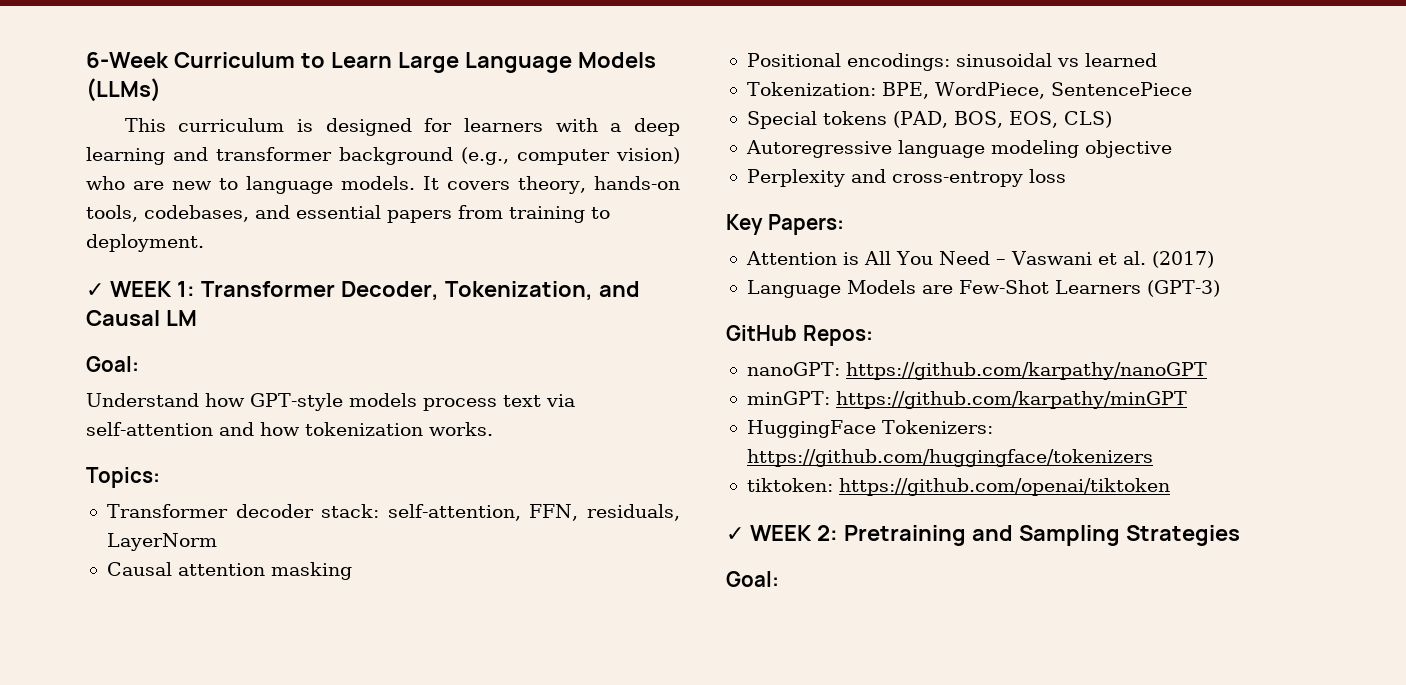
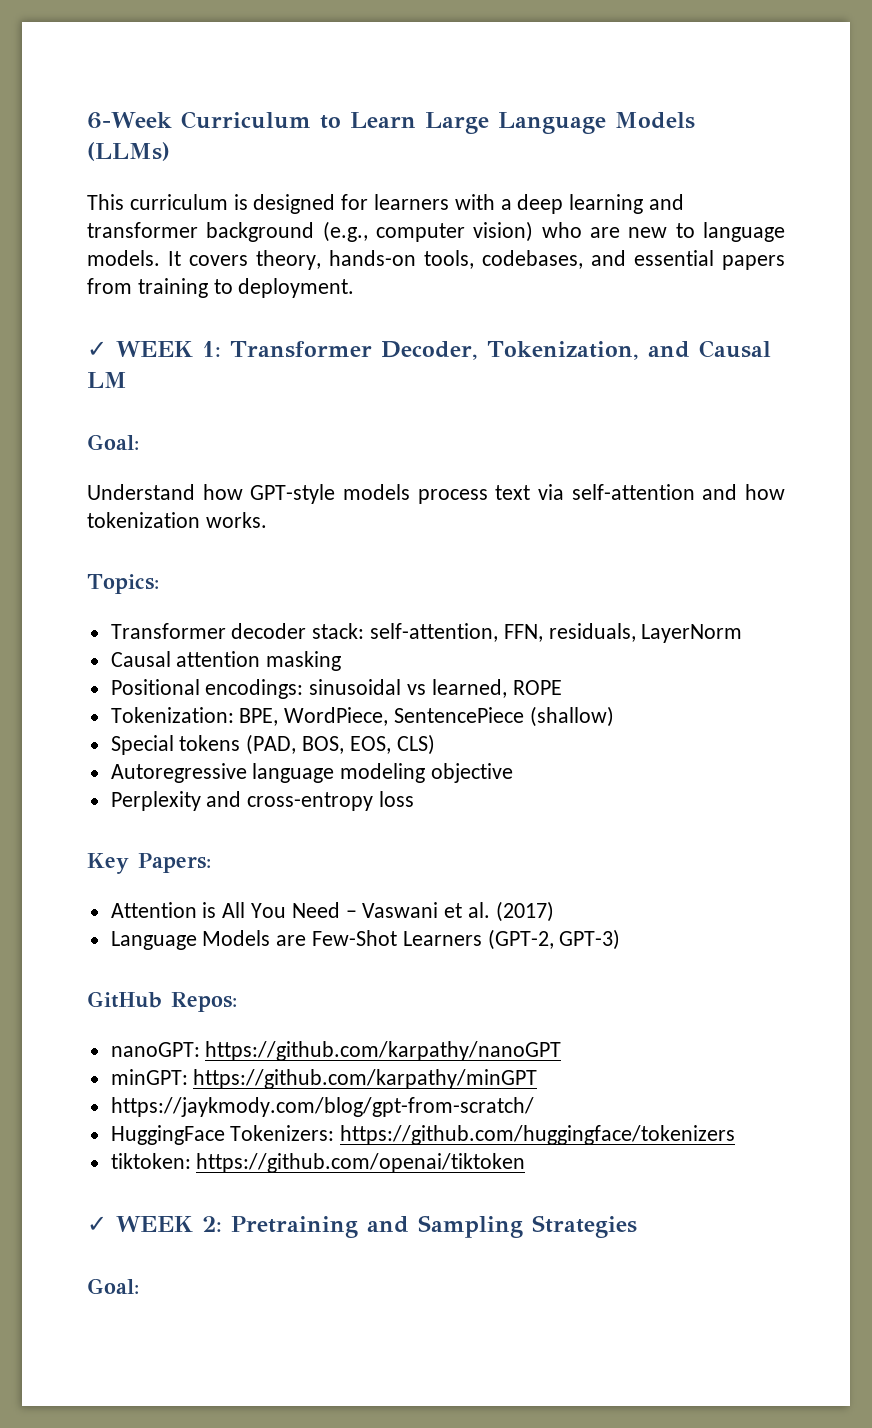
[1084,53,1157,67] learned -> [431,679,562,698] learned, ROPE
(1192, 89) none -> [529,706,614,727] (shallow)
[1146,280,1220,297] (GPT-3) -> [487,929,621,950] (GPT-2, GPT-3)
(1187, 400) none -> [110,1097,534,1117] // https://jaykmody.com/blog/gpt-from-scratch/

